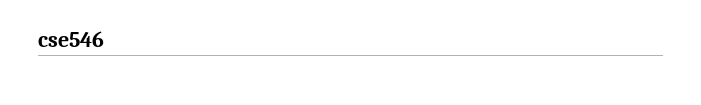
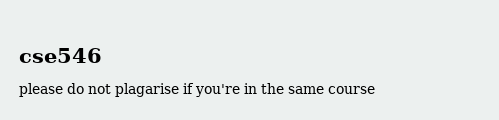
(104, 39) none -> [19,83,375,97] // please do not plagarise if you're in the same course

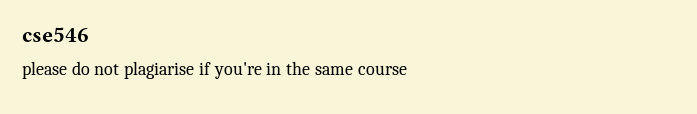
[115,83,179,97] plagarise -> [124,61,195,79] plagiarise

